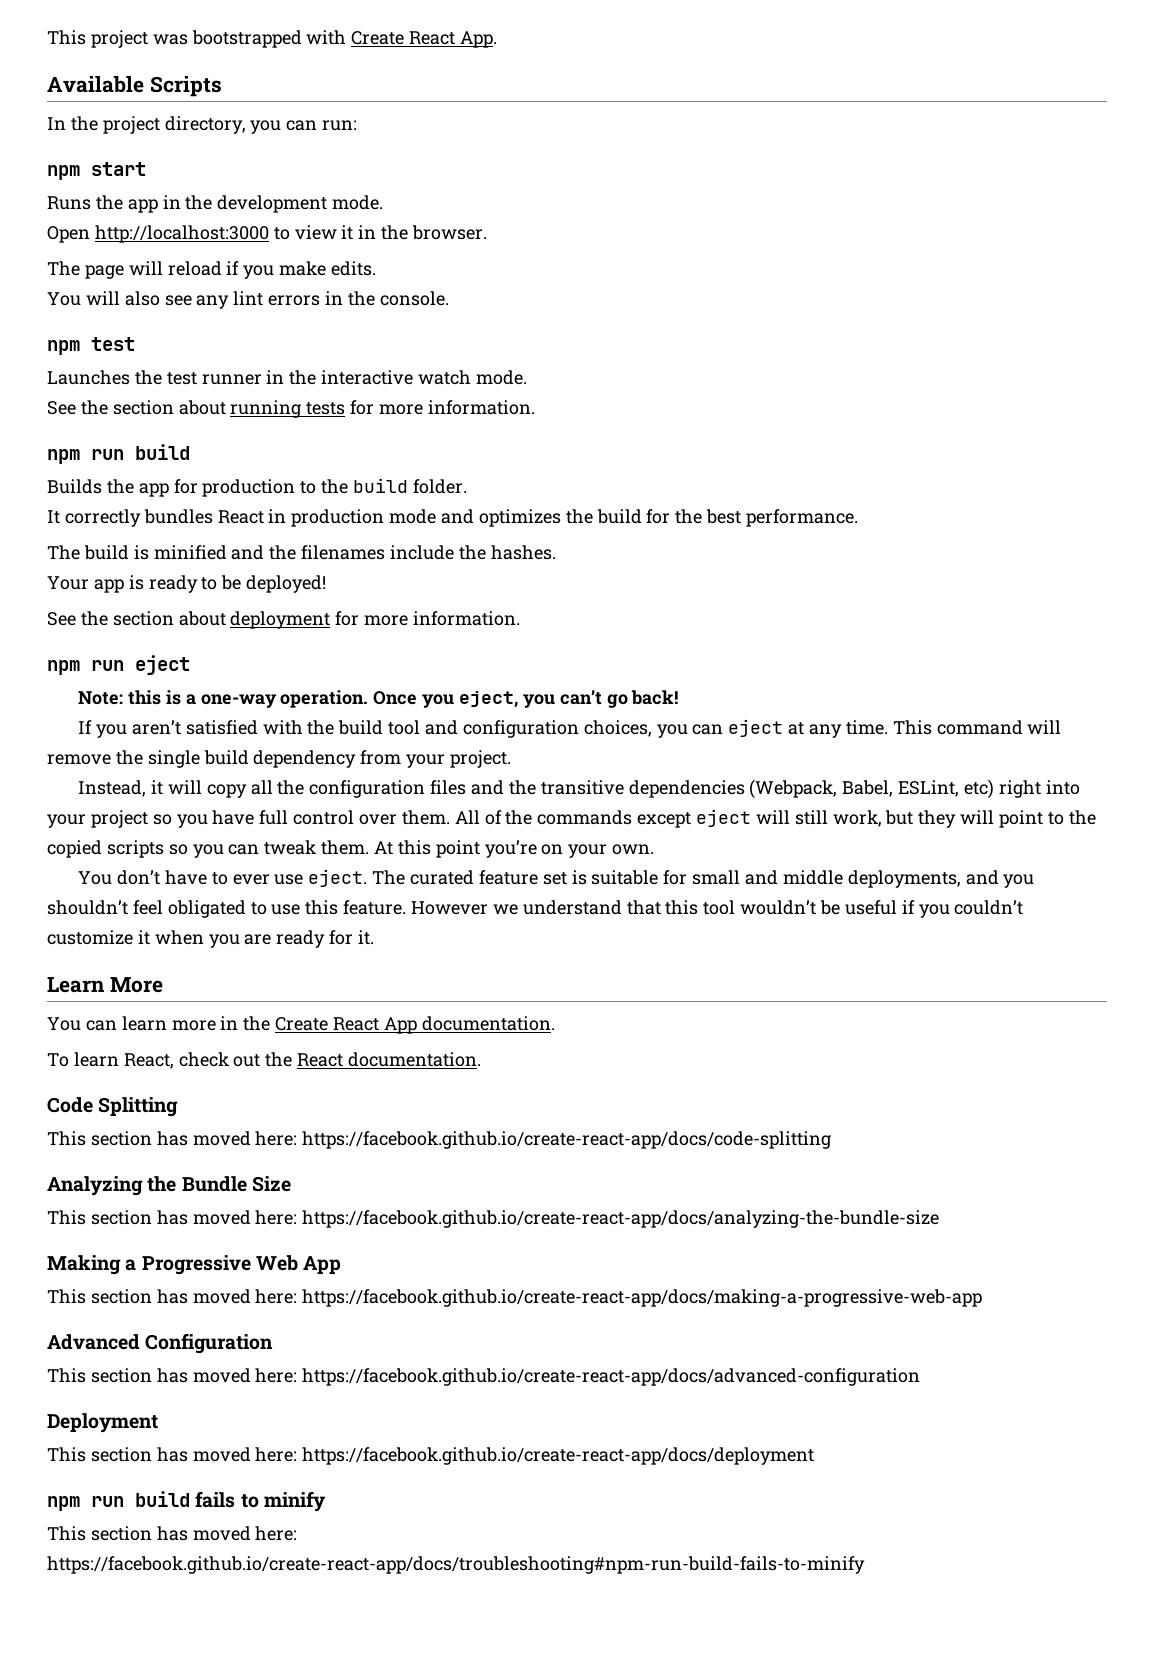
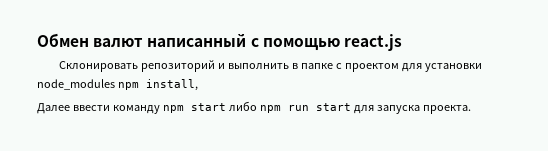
[47,30,498,48] [47,76,222,97] [47,116,358,134] [47,162,146,180] [47,195,384,213] [47,225,488,243] [47,261,377,279] [47,291,449,309] [47,337,135,355] [47,370,527,385] [47,400,535,418] [47,444,190,464] [47,478,467,497] [47,509,859,527] [47,545,556,560] [47,575,327,593] [47,611,521,629] [47,655,190,675] [78,690,679,708] [78,719,1062,738] [47,750,512,768] [78,779,1080,799] [47,809,1096,828] [47,840,655,858] [78,869,1035,888] [47,900,1024,918] [47,930,375,948] [47,977,163,993] [47,1016,555,1034] [47,1052,482,1069] [47,1097,179,1117] [47,1131,832,1149] [47,1176,291,1196] [47,1210,940,1228] [47,1255,342,1275] [47,1289,983,1307] [47,1333,274,1354] [47,1368,921,1386] [47,1413,158,1433] [47,1447,815,1465] [47,1491,326,1512] [47,1526,298,1541] [47,1556,865,1574] This project was bootstrapped with Create React App. // Available Scripts // In the project directory, you can run: // npm start // Runs the app in the development mode. // Open http://localhost:3000 to view it in the browser. // The page will reload if you make edits. // You will also see any lint errors in the console. // npm test // Launches the test runner in the interactive watch mode. // See the section about running tests for more information. // npm run build // Builds the app for production to the build folder. // It correctly bundles React in production mode and optimizes the build for the best performance. // The build is minified and the filenames include the hashes. // Your app is ready to be deployed! // See the section about deployment for more information. // npm run eject // Note: this is a one-way operation. Once you eject, you can’t go back! // If you aren’t satisfied with the build tool and configuration choices, you can eject at any time. This command will remove the single build dependency from your project. // Instead, it will copy all the configuration files and the transitive dependencies (Webpack, Babel, ESLint, etc) right into your project so you have full control over them. All of the commands except eject will still work, but they will point to the copied scripts so you can tweak them. At this point you’re on your own. // You don’t have to ever use eject. The curated feature set is suitable for small and middle deployments, and you shouldn’t feel obligated to use this feature. However we understand that this tool wouldn’t be useful if you couldn’t customize it when you are ready for it. // Learn More // You can learn more in the Create React App documentation. // To learn React, check out the React documentation. // Code Splitting // This section has moved here: https://facebook.github.io/create-react-app/docs/code-splitting // Analyzing the Bundle Size // This section has moved here: https://facebook.github.io/create-react-app/docs/analyzing-the-bundle-size // Making a Progressive Web App // This section has moved here: https://facebook.github.io/create-react-app/docs/making-a-progressive-web-app // Advanced Configuration // This section has moved here: https://facebook.github.io/create-react-app/docs/advanced-configuration // Deployment // This section has moved here: https://facebook.github.io/create-react-app/docs/deployment // npm run build fails to minify // This section has moved here: https://facebook.github.io/create-react-app/docs/troubleshooting#npm-run-build-fails-to-minify -> [37,33,402,51] [58,60,482,72] [37,79,198,91] [37,101,471,114] Обмен валют написанный с помощью react.js // Склонировать репозиторий и выполнить в папке с проектом для установки node_modules npm install, // Далее ввести команду npm start либо npm run start для запуска проекта.

